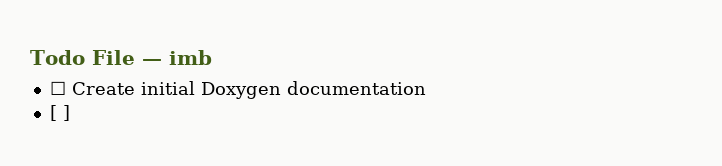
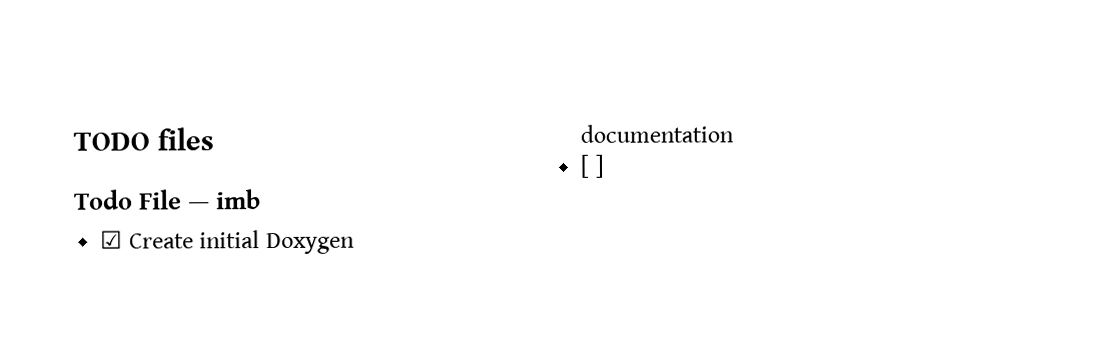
(30, 57) none -> [73,127,215,151] TODO files //
[49,81,66,95] ☐ -> [100,230,124,249] ☑

